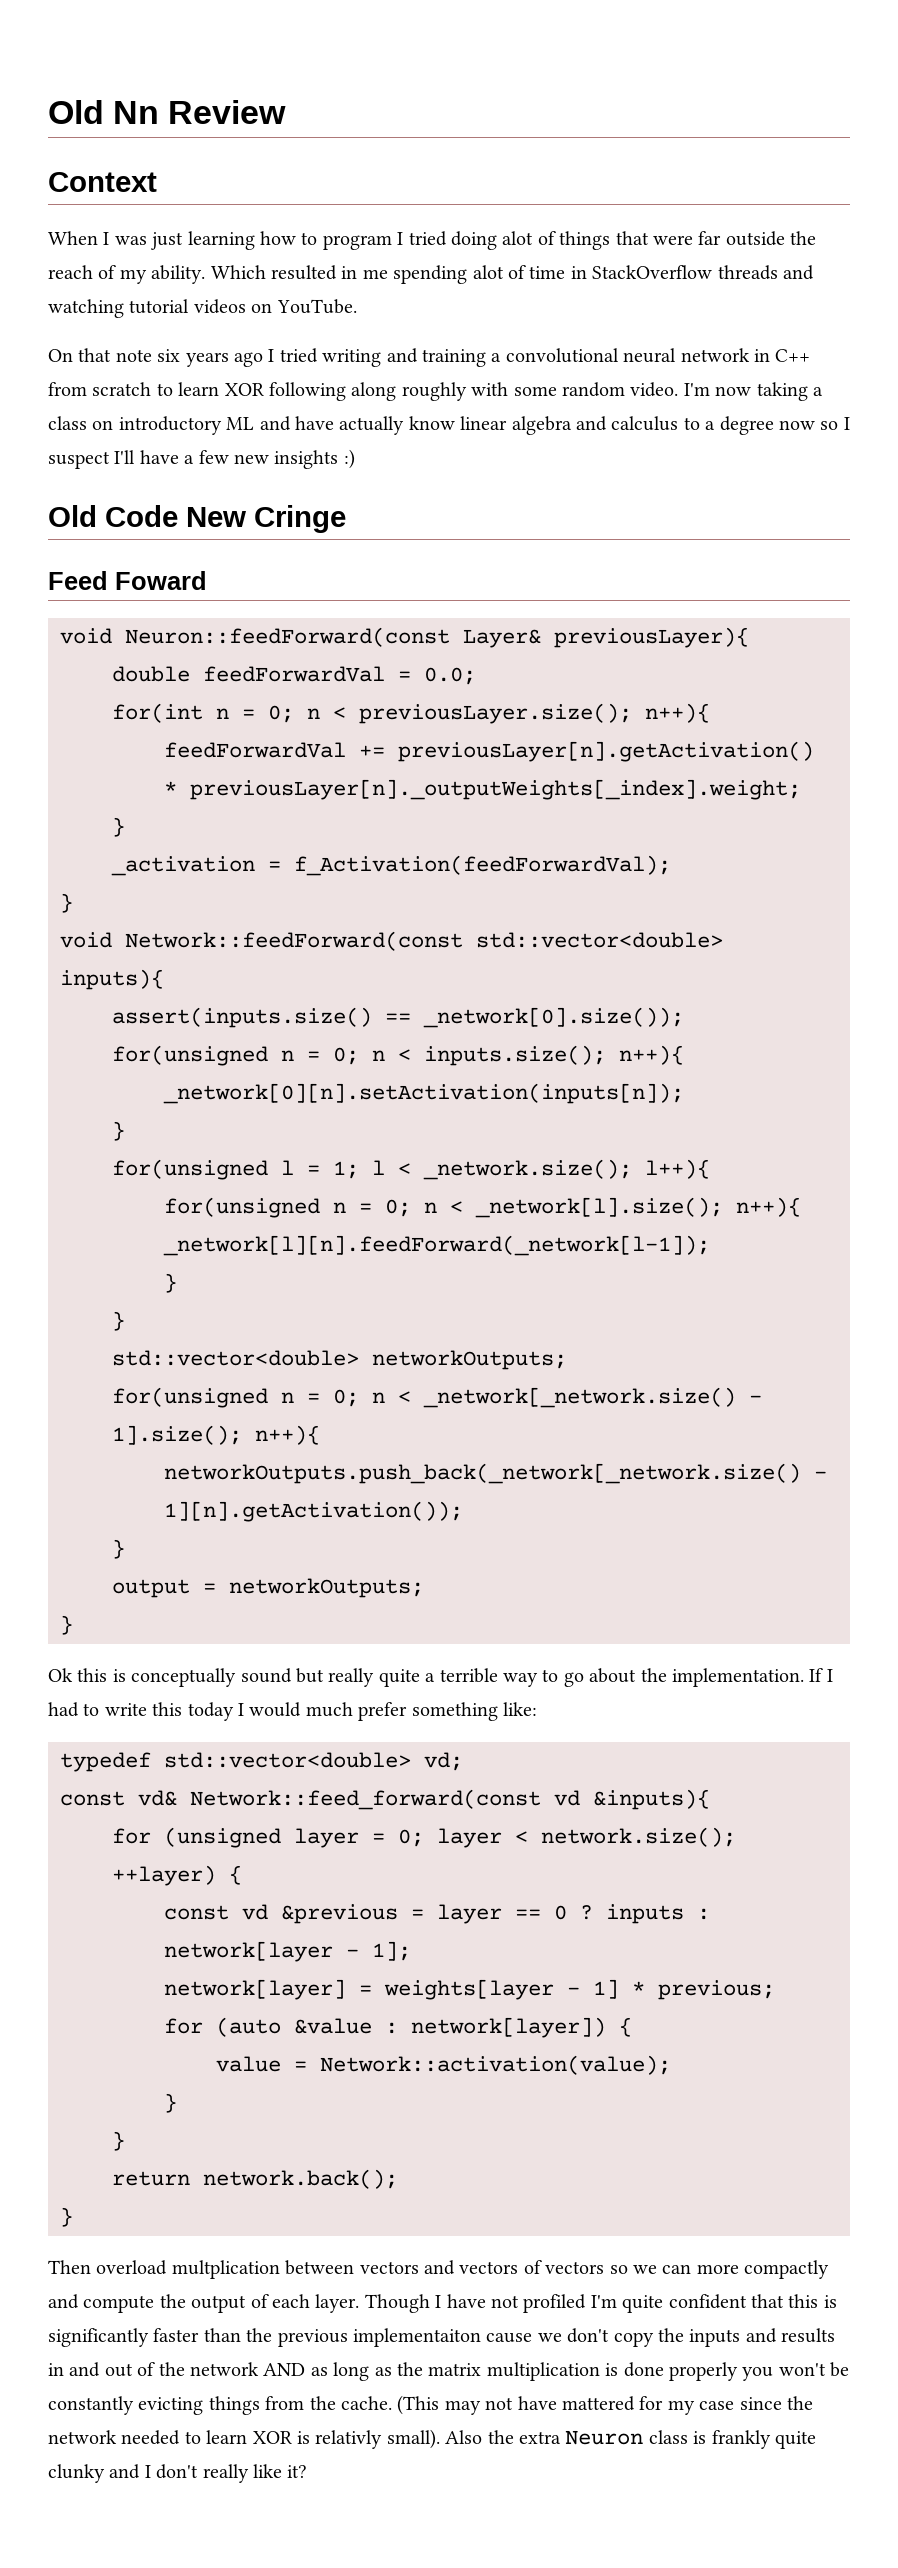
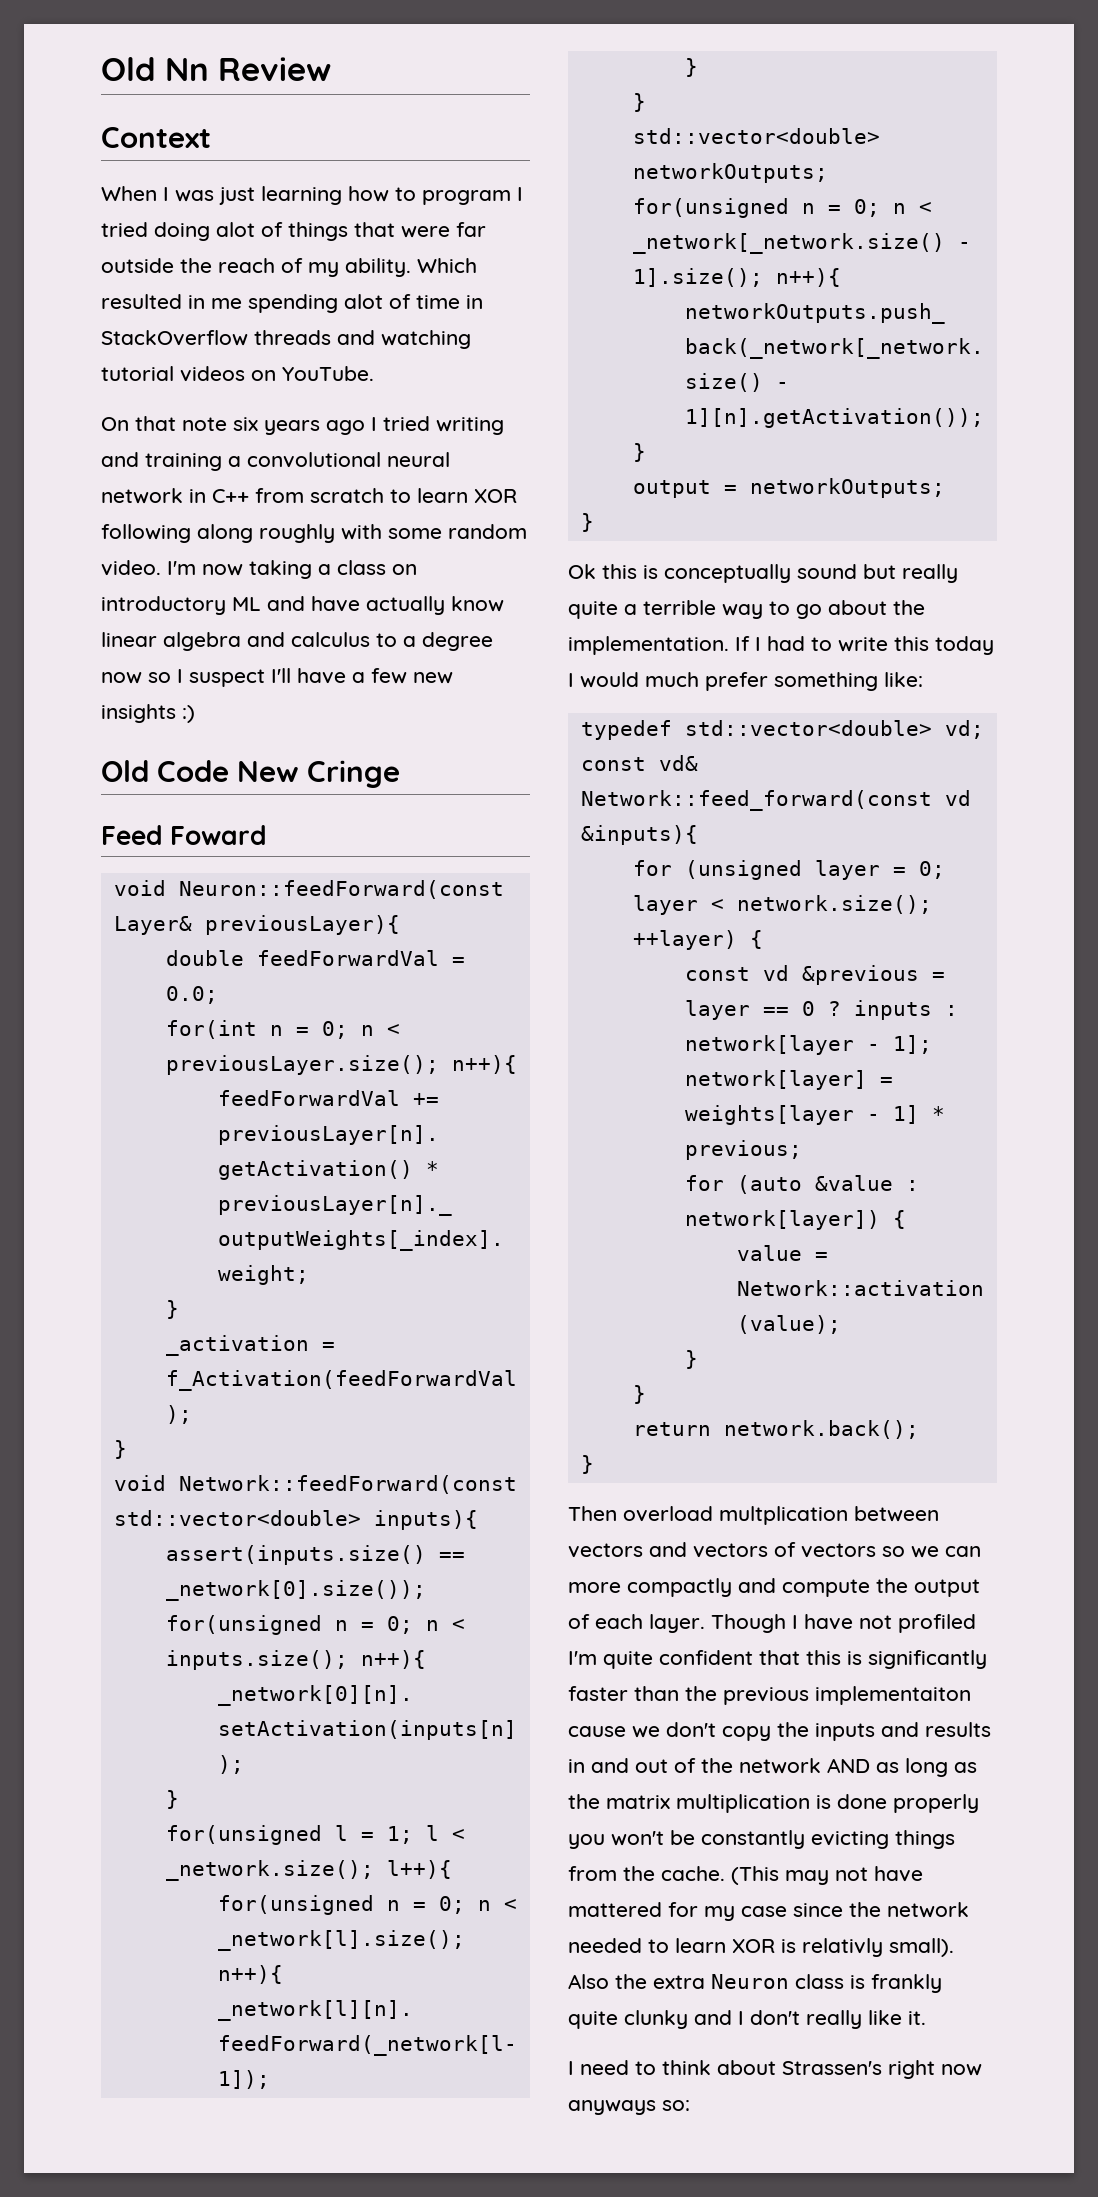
[287,2465,308,2478] it? -> [908,2011,926,2025] [568,2060,982,2079] [568,2100,690,2115] it. // I need to think about Strassen's right now anyways so:

